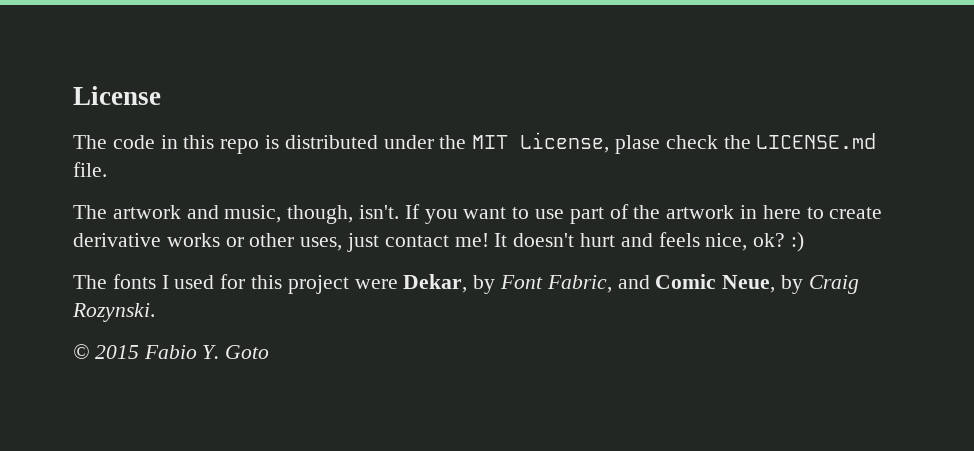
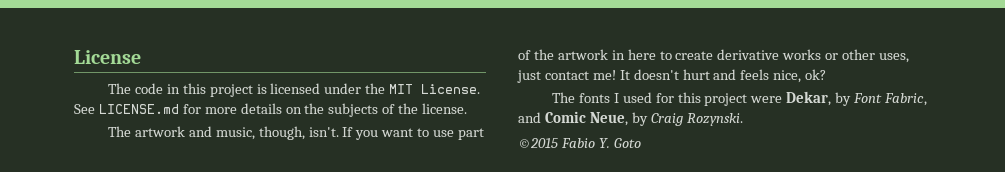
[220,132,877,154] [73,162,107,177] repo is distributed under the MIT License, plase check the LICENSE.md file. -> [209,83,481,97] [74,103,468,117] project is licensed under the MIT License. See LICENSE.md for more details on the subjects of the license.
[791,232,805,252] :) -> (827, 74) none
[73,344,139,359] © 2015 -> [518,138,558,148] ©2015

